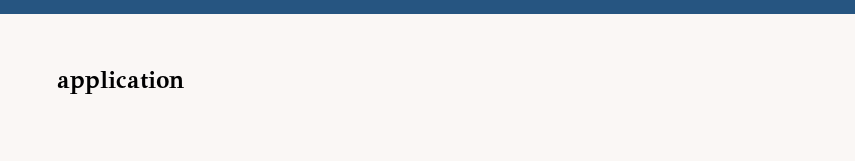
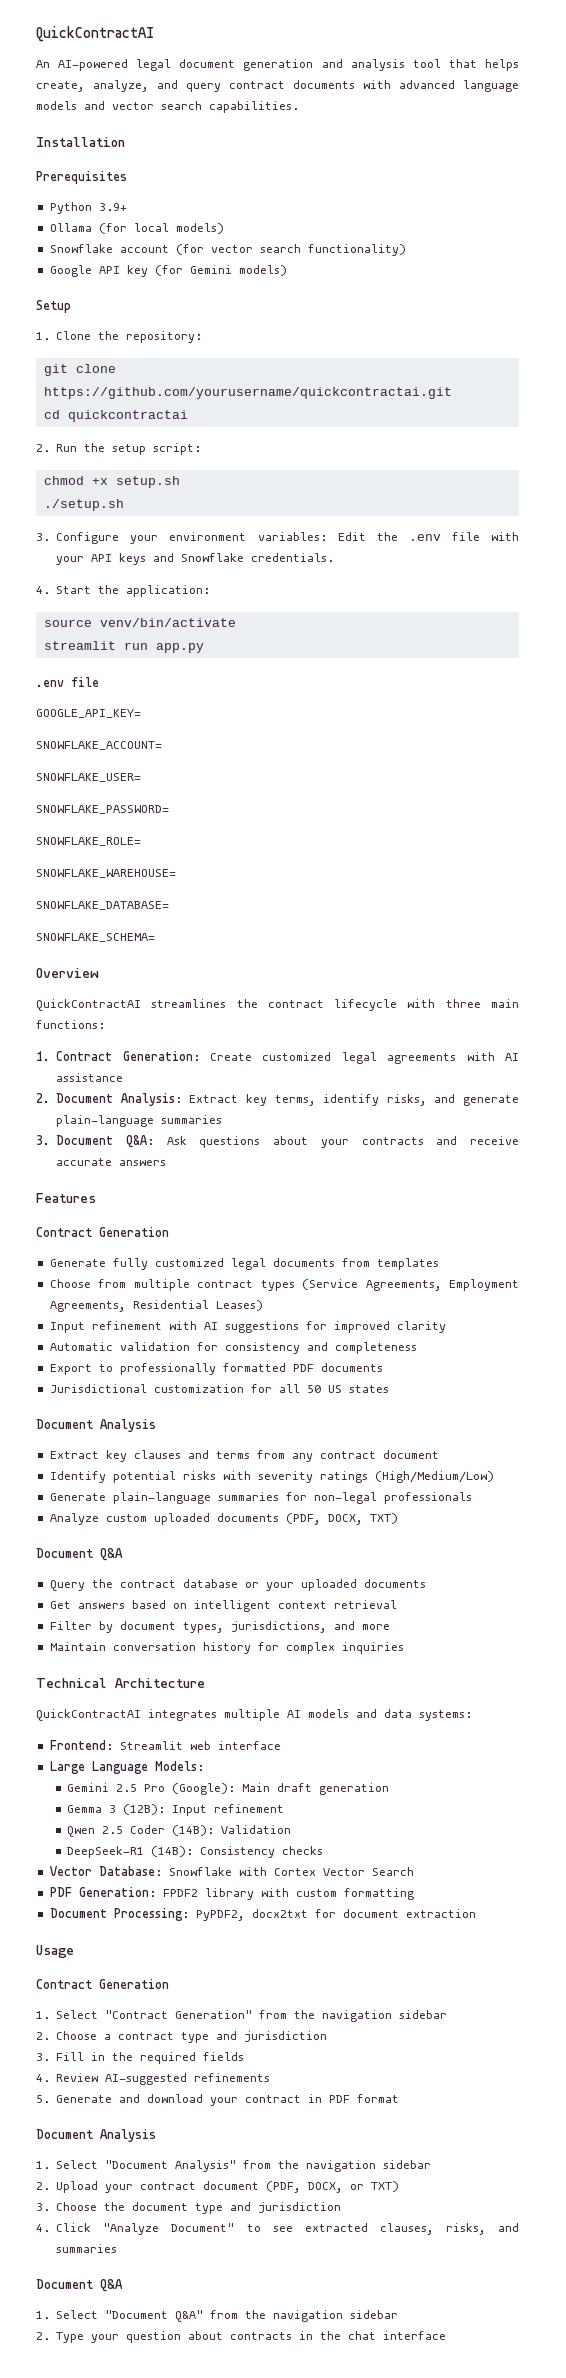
[57,71,184,94] application -> [36,26,154,42] [36,59,519,71] [36,80,519,92] [36,101,299,113] [36,137,125,147] [36,171,127,184] [49,202,127,214] [49,223,224,234] [49,244,406,256] [49,265,287,277] [36,300,71,313] [36,331,203,343] [43,364,116,376] [43,387,452,399] [43,410,188,422] [36,443,202,455] [43,476,180,488] [43,499,124,511] [36,532,519,544] [56,553,335,565] [36,585,211,597] [43,618,236,627] [43,641,204,653] [36,677,99,687] [36,709,141,718] [36,741,162,750] [36,773,141,782] [36,805,169,814] [36,837,141,846] [36,869,176,878] [36,901,169,910] [36,933,155,942] [36,968,99,978] [36,999,519,1011] [36,1020,105,1029] [36,1051,520,1064] [56,1073,124,1082] [36,1093,519,1106] [56,1115,223,1127] [36,1135,519,1148] [56,1158,167,1166] [36,1193,96,1203] [36,1227,169,1237] [49,1258,439,1270] [49,1279,519,1291] [49,1300,263,1312] [49,1321,446,1333] [49,1342,417,1354] [49,1363,383,1375] [49,1384,389,1393] [36,1419,156,1432] [49,1450,439,1462] [49,1471,494,1483] [49,1492,472,1504] [49,1513,398,1525] [36,1548,123,1561] [49,1579,426,1591] [49,1600,397,1612] [49,1621,390,1633] [49,1642,404,1654] [36,1678,205,1688] [36,1709,472,1721] [49,1740,281,1750] [49,1761,204,1774] [67,1783,390,1795] [67,1804,285,1816] [67,1825,292,1837] [67,1846,324,1858] [49,1866,414,1876] [49,1887,414,1900] [49,1908,476,1921] [36,1945,74,1958] [36,1979,169,1989] [36,2010,448,2022] [36,2031,328,2043] [36,2052,245,2064] [36,2073,271,2085] [36,2094,400,2106] [36,2129,156,2142] [36,2160,432,2172] [36,2181,400,2193] [36,2202,342,2214] [36,2223,519,2235] [56,2244,118,2253] [36,2279,123,2292] [36,2310,399,2322] [36,2331,447,2343] QuickContractAI // An AI-powered legal document generation and analysis tool that helps create, analyze, and query contract documents with advanced language models and vector search capabilities. // Installation // Prerequisites // Python 3.9+ // Ollama (for local models) // Snowflake account (for vector search functionality) // Google API key (for Gemini models) // Setup // 1. Clone the repository: // git clone https://github.com/yourusername/quickcontractai.git // cd quickcontractai // 2. Run the setup script: // chmod +x setup.sh // ./setup.sh // 3. Configure your environment variables: Edit the .env file with your API keys and Snowflake credentials. // 4. Start the application: // source venv/bin/activate // streamlit run app.py // .env file // GOOGLE_API_KEY= // SNOWFLAKE_ACCOUNT= // SNOWFLAKE_USER= // SNOWFLAKE_PASSWORD= // SNOWFLAKE_ROLE= // SNOWFLAKE_WAREHOUSE= // SNOWFLAKE_DATABASE= // SNOWFLAKE_SCHEMA= // Overview // QuickContractAI streamlines the contract lifecycle with three main functions: // 1. Contract Generation: Create customized legal agreements with AI assistance // 2. Document Analysis: Extract key terms, identify risks, and generate plain-language summaries // 3. Document Q&A: Ask questions about your contracts and receive accurate answers // Features // Contract Generation // Generate fully customized legal documents from templates // Choose from multiple contract types (Service Agreements, Employment Agreements, Residential Leases) // Input refinement with AI suggestions for improved clarity // Automatic validation for consistency and completeness // Export to professionally formatted PDF documents // Jurisdictional customization for all 50 US states // Document Analysis // Extract key clauses and terms from any contract document // Identify potential risks with severity ratings (High/Medium/Low) // Generate plain-language summaries for non-legal professionals // Analyze custom uploaded documents (PDF, DOCX, TXT) // Document Q&A // Query the contract database or your uploaded documents // Get answers based on intelligent context retrieval // Filter by document types, jurisdictions, and more // Maintain conversation history for complex inquiries // Technical Architecture // QuickContractAI integrates multiple AI models and data systems: // Frontend: Streamlit web interface // Large Language Models: // Gemini 2.5 Pro (Google): Main draft generation // Gemma 3 (12B): Input refinement // Qwen 2.5 Coder (14B): Validation // DeepSeek-R1 (14B): Consistency checks // Vector Database: Snowflake with Cortex Vector Search // PDF Generation: FPDF2 library with custom formatting // Document Processing: PyPDF2, docx2txt for document extraction // Usage // Contract Generation // 1. Select "Contract Generation" from the navigation sidebar // 2. Choose a contract type and jurisdiction // 3. Fill in the required fields // 4. Review AI-suggested refinements // 5. Generate and download your contract in PDF format // Document Analysis // 1. Select "Document Analysis" from the navigation sidebar // 2. Upload your contract document (PDF, DOCX, or TXT) // 3. Choose the document type and jurisdiction // 4. Click "Analyze Document" to see extracted clauses, risks, and summaries // Document Q&A // 1. Select "Document Q&A" from the navigation sidebar // 2. Type your question about contracts in the chat interface

